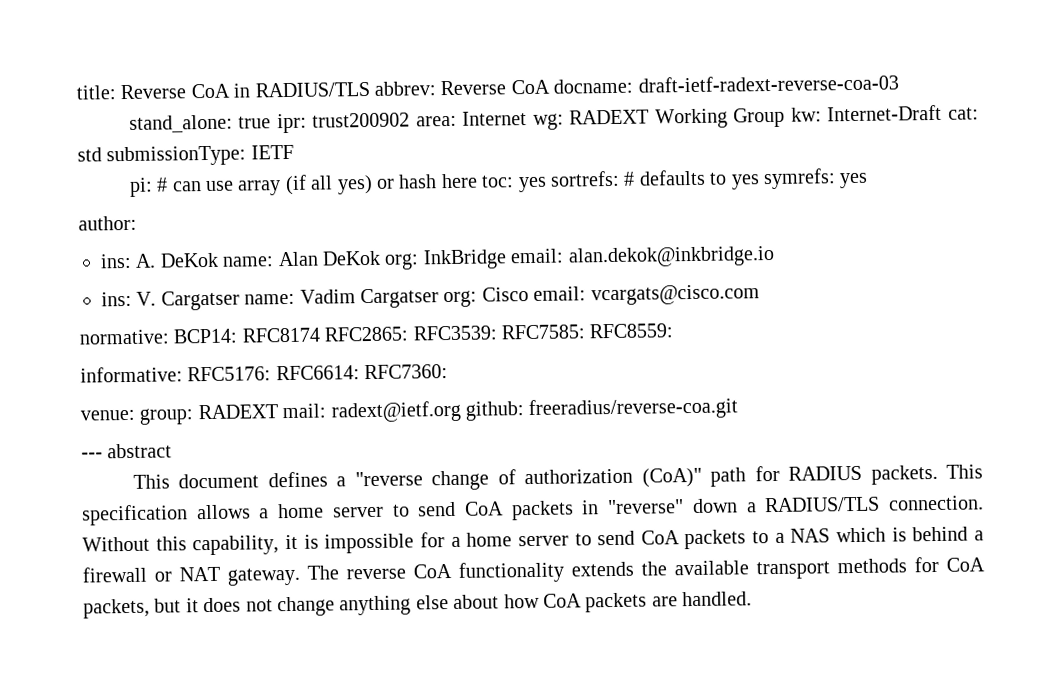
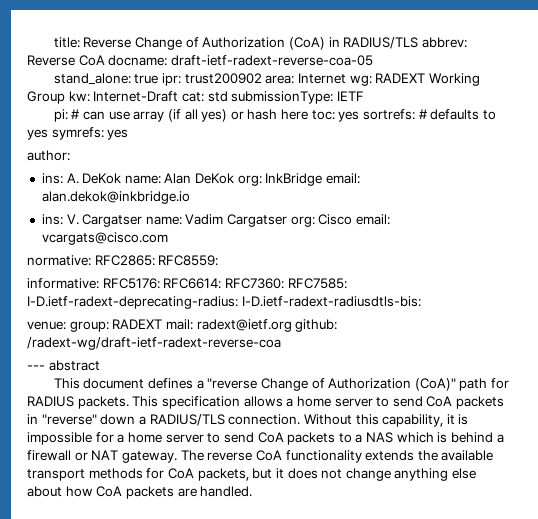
[190,83,230,99] CoA -> [134,37,325,50] Change of Authorization (CoA)
[637,74,899,93] draft-ietf-radext-reverse-coa-03 -> [170,55,373,66] draft-ietf-radext-reverse-coa-05
[173,324,585,344] BCP14: RFC8174 RFC2865: RFC3539: RFC7585: -> [94,255,155,266] RFC2865:
(449, 372) none -> [287,278,347,289] [27,296,421,309] RFC7585: I-D.ietf-radext-deprecating-radius: I-D.ietf-radext-radiusdtls-bis:
[528,397,739,421] freeradius/reverse-coa.git -> [27,337,281,350] /radext-wg/draft-ietf-radext-reverse-coa
[431,468,634,491] change of authorization -> [260,378,412,391] Change of Authorization

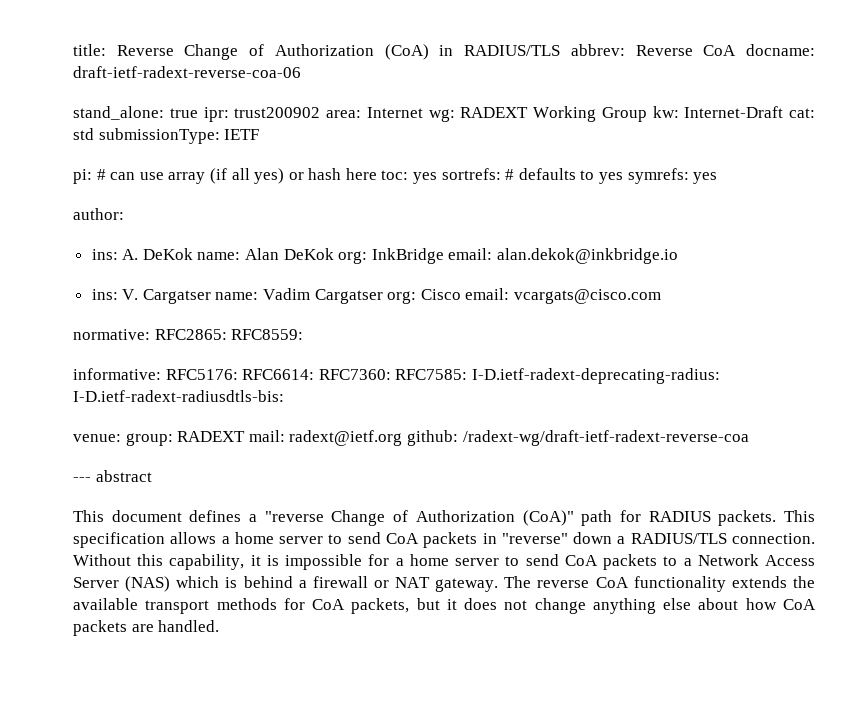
[170,55,373,66] draft-ietf-radext-reverse-coa-05 -> [73,66,301,78] draft-ietf-radext-reverse-coa-06
[366,432,394,443] NAS -> [697,554,816,566] [73,576,171,592] Network Access Server (NAS)

